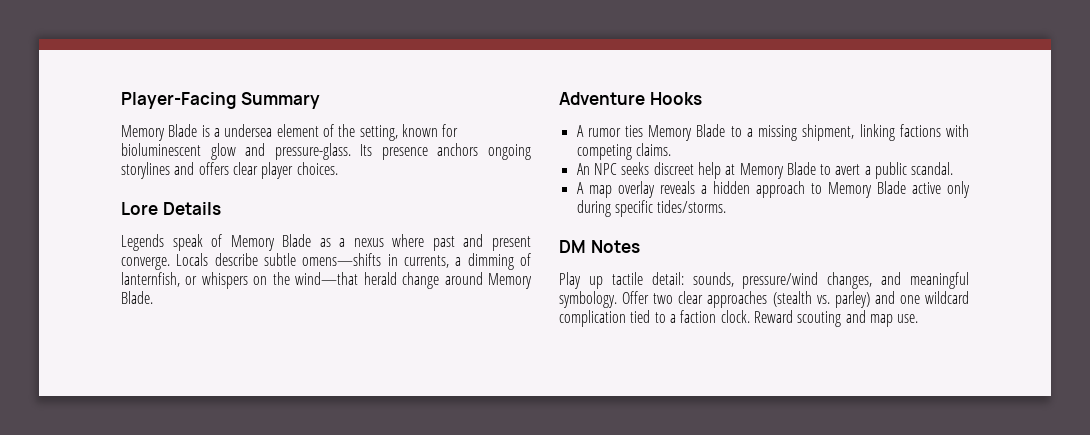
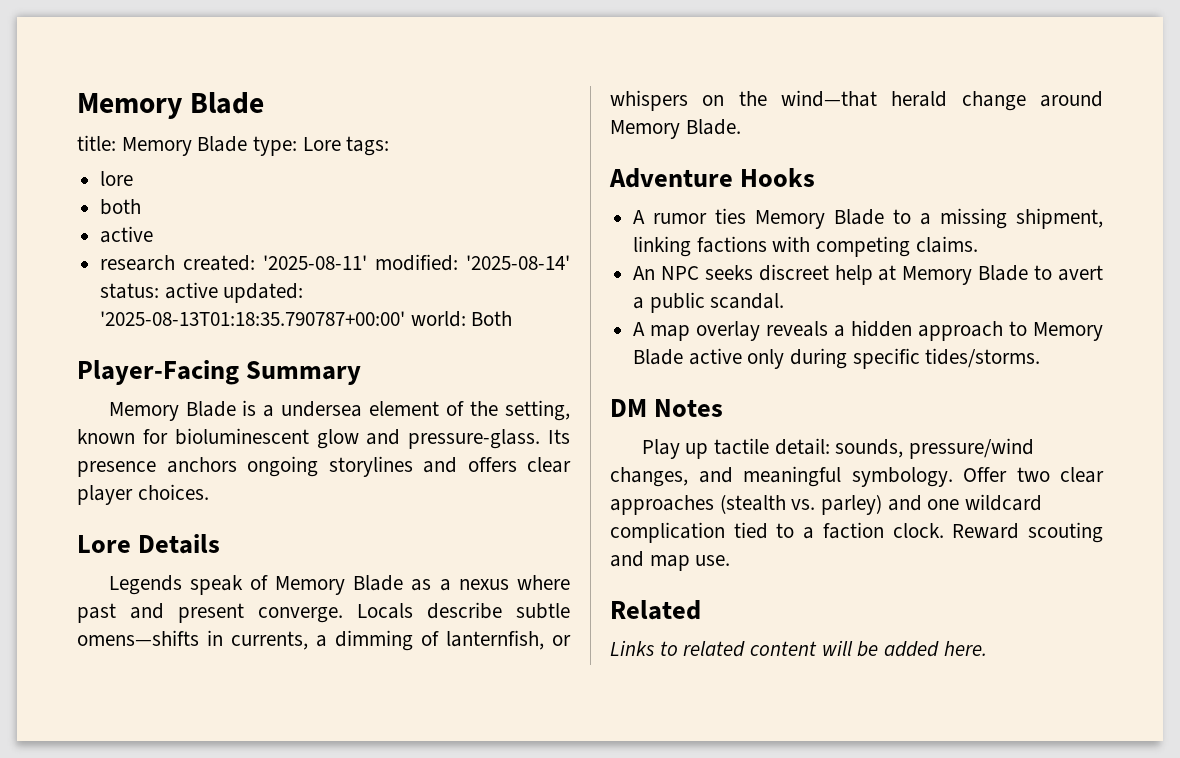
(121, 100) none -> [77,92,264,119] [77,135,390,156] [100,171,134,186] [100,199,142,215] [100,226,154,243] [100,254,570,271] [100,282,304,303] [100,311,513,327] Memory Blade // title: Memory Blade type: Lore tags: // lore // both // active // research created: '2025-08-11' modified: '2025-08-14' status: active updated: '2025-08-13T01:18:35.790787+00:00' world: Both //
(919, 318) none -> [610,600,701,620] [610,640,987,657] // Related // Links to related content will be added here.

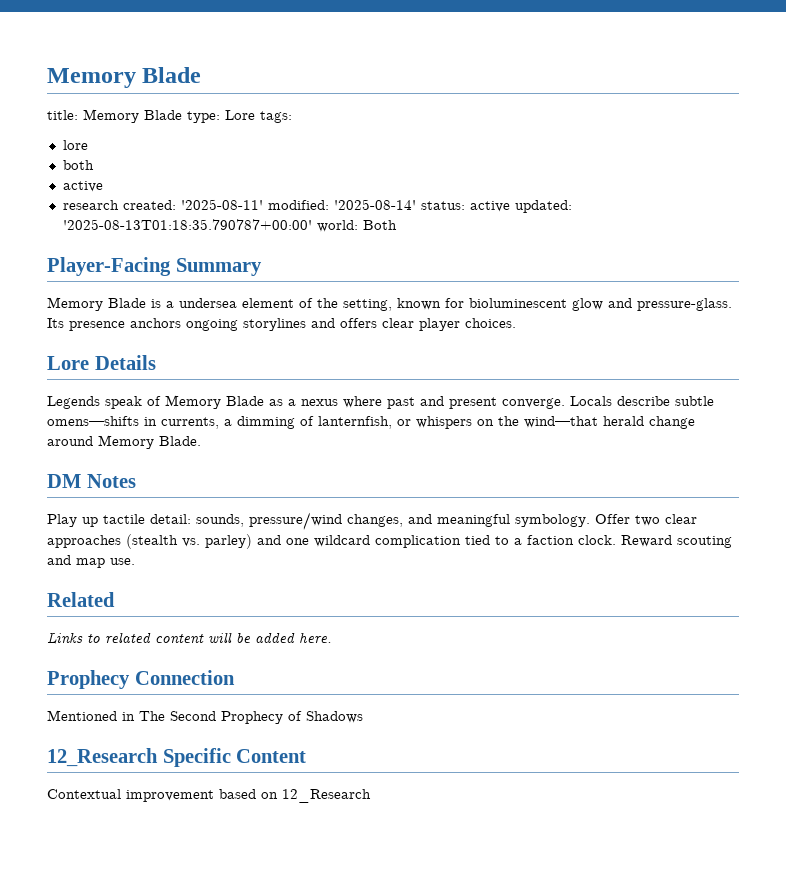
[609,168,816,188] [633,208,1103,229] [633,236,978,257] [633,264,1103,285] [633,292,785,313] [633,320,1103,341] [633,348,1041,369] // Adventure Hooks // A rumor ties Memory Blade to a missing shipment, linking factions with competing claims. // An NPC seeks discreet help at Memory Blade to avert a public scandal. // A map overlay reveals a hidden approach to Memory Blade active only during specific tides/storms. -> (201, 441) none
(987, 648) none -> [47,670,235,689] [47,710,363,724] [47,748,307,767] [47,789,371,803] // Prophecy Connection // Mentioned in The Second Prophecy of Shadows // 12_Research Specific Content // Contextual improvement based on 12_Research

